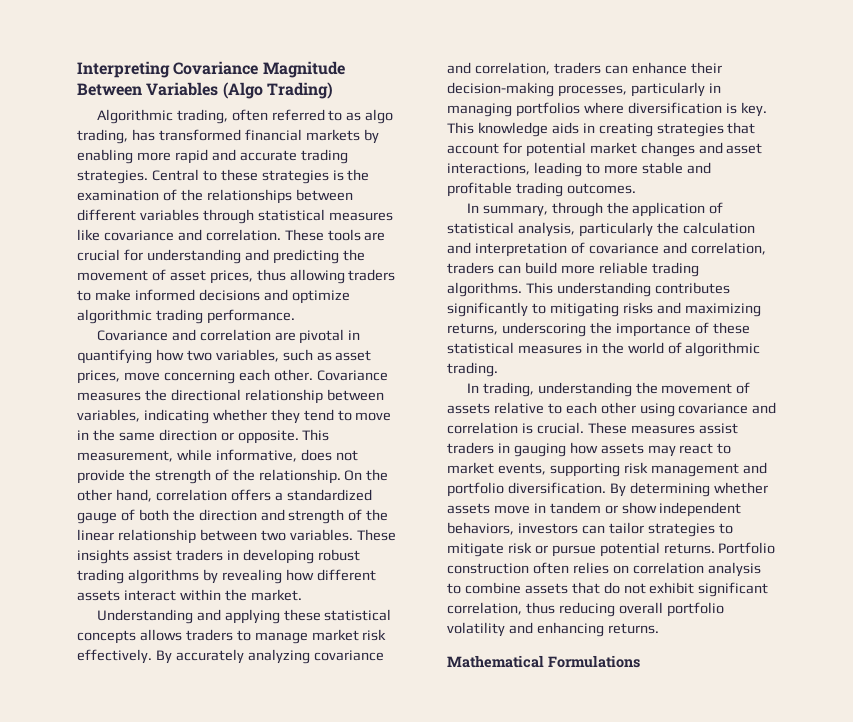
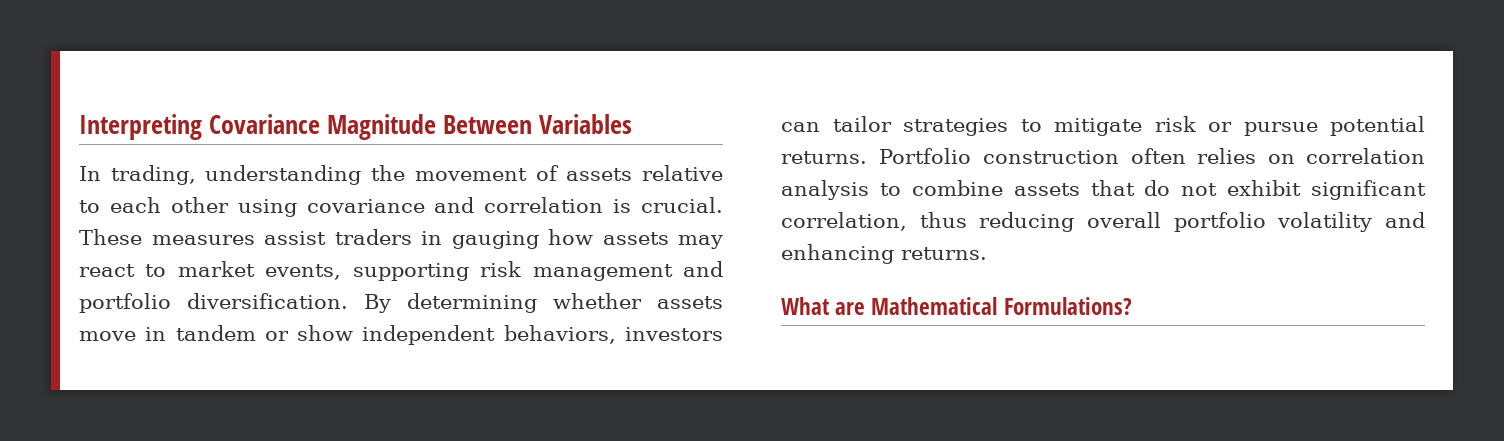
[222,82,333,99] [96,109,394,124] [77,129,379,144] [77,149,348,164] [77,169,370,184] [77,189,353,204] [77,209,393,224] [77,229,386,241] [77,249,365,264] [77,269,396,284] [77,289,350,304] [77,309,295,324] [96,329,361,344] [77,349,372,364] [77,369,388,384] [77,389,384,404] [77,409,392,424] [77,429,330,444] [77,449,358,462] [77,469,389,484] [77,489,372,502] [77,509,389,524] [77,529,396,544] [77,549,360,564] [77,569,376,584] [77,589,302,601] [96,609,392,624] [77,629,387,644] [77,649,384,664] [447,62,722,75] [447,82,721,97] [447,102,767,117] [447,122,756,137] [447,142,763,157] [447,162,711,177] [447,182,636,197] [466,202,724,217] [447,222,755,237] [447,242,766,257] [447,262,699,277] [447,282,730,297] [447,302,761,317] [447,322,750,337] [447,342,761,357] [447,362,498,377] (Algo Trading) // Algorithmic trading, often referred to as algo trading, has transformed financial markets by enabling more rapid and accurate trading strategies. Central to these strategies is the examination of the relationships between different variables through statistical measures like covariance and correlation. These tools are crucial for understanding and predicting the movement of asset prices, thus allowing traders to make informed decisions and optimize algorithmic trading performance. // Covariance and correlation are pivotal in quantifying how two variables, such as asset prices, move concerning each other. Covariance measures the directional relationship between variables, indicating whether they tend to move in the same direction or opposite. This measurement, while informative, does not provide the strength of the relationship. On the other hand, correlation offers a standardized gauge of both the direction and strength of the linear relationship between two variables. These insights assist traders in developing robust trading algorithms by revealing how different assets interact within the market. // Understanding and applying these statistical concepts allows traders to manage market risk effectively. By accurately analyzing covariance and correlation, traders can enhance their decision-making processes, particularly in managing portfolios where diversification is key. This knowledge aids in creating strategies that account for potential market changes and asset interactions, leading to more stable and profitable trading outcomes. // In summary, through the application of statistical analysis, particularly the calculation and interpretation of covariance and correlation, traders can build more reliable trading algorithms. This understanding contributes significantly to mitigating risks and maximizing returns, underscoring the importance of these statistical measures in the world of algorithmic trading. -> (632, 124) none
[447,655,640,668] Mathematical Formulations -> [781,297,1132,315] What are Mathematical Formulations?

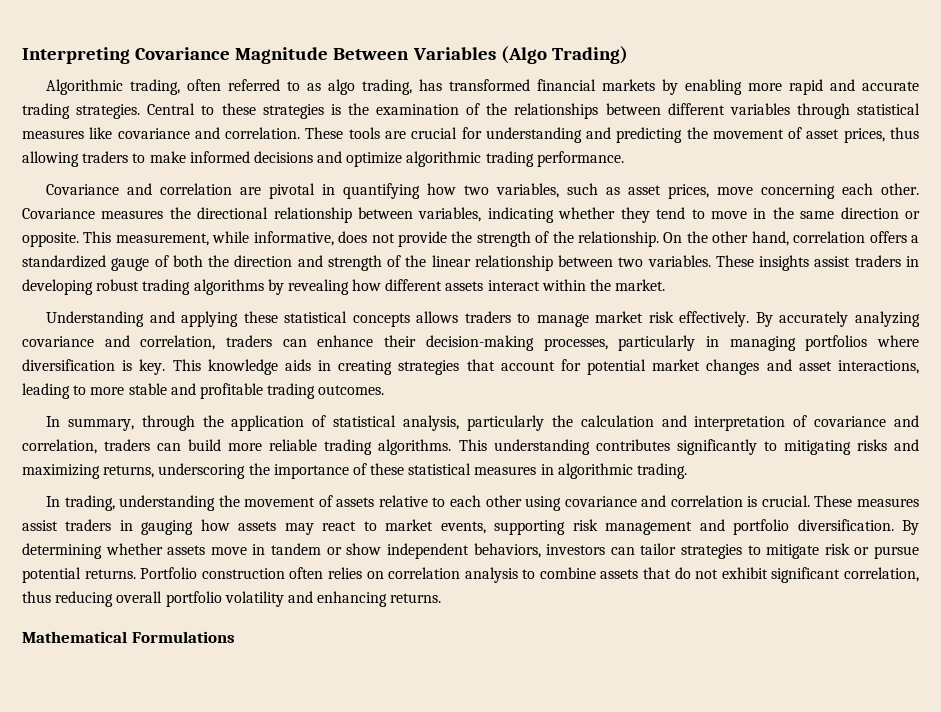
(632, 124) none -> [500,46,628,64] [45,79,920,95] [22,103,920,119] [22,127,920,143] [22,151,624,167] [45,183,920,199] [22,207,920,223] [22,231,920,247] [22,255,920,271] [22,279,666,295] [45,311,920,327] [22,335,920,351] [22,359,919,375] [22,383,385,399] [45,415,919,431] [22,439,919,455] [22,463,688,479] (Algo Trading) // Algorithmic trading, often referred to as algo trading, has transformed financial markets by enabling more rapid and accurate trading strategies. Central to these strategies is the examination of the relationships between different variables through statistical measures like covariance and correlation. These tools are crucial for understanding and predicting the movement of asset prices, thus allowing traders to make informed decisions and optimize algorithmic trading performance. // Covariance and correlation are pivotal in quantifying how two variables, such as asset prices, move concerning each other. Covariance measures the directional relationship between variables, indicating whether they tend to move in the same direction or opposite. This measurement, while informative, does not provide the strength of the relationship. On the other hand, correlation offers a standardized gauge of both the direction and strength of the linear relationship between two variables. These insights assist traders in developing robust trading algorithms by revealing how different assets interact within the market. // Understanding and applying these statistical concepts allows traders to manage market risk effectively. By accurately analyzing covariance and correlation, traders can enhance their decision-making processes, particularly in managing portfolios where diversification is key. This knowledge aids in creating strategies that account for potential market changes and asset interactions, leading to more stable and profitable trading outcomes. // In summary, through the application of statistical analysis, particularly the calculation and interpretation of covariance and correlation, traders can build more reliable trading algorithms. This understanding contributes significantly to mitigating risks and maximizing returns, underscoring the importance of these statistical measures in algorithmic trading.
[781,297,1132,315] What are Mathematical Formulations? -> [22,631,235,643] Mathematical Formulations

